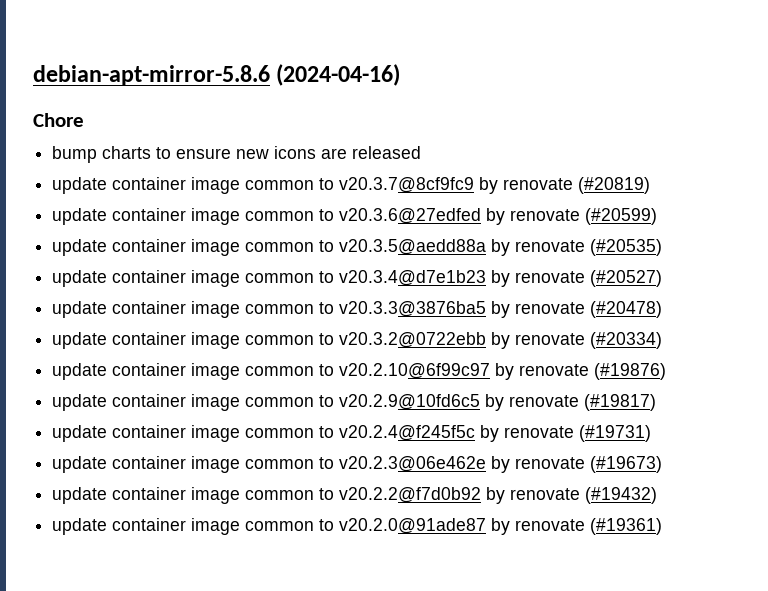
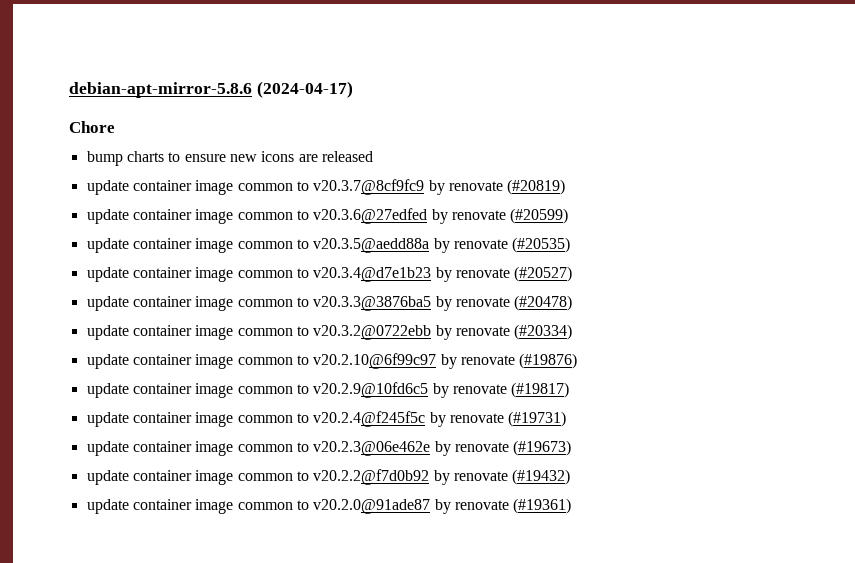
[276,64,401,86] (2024-04-16) -> [256,81,353,98] (2024-04-17)

